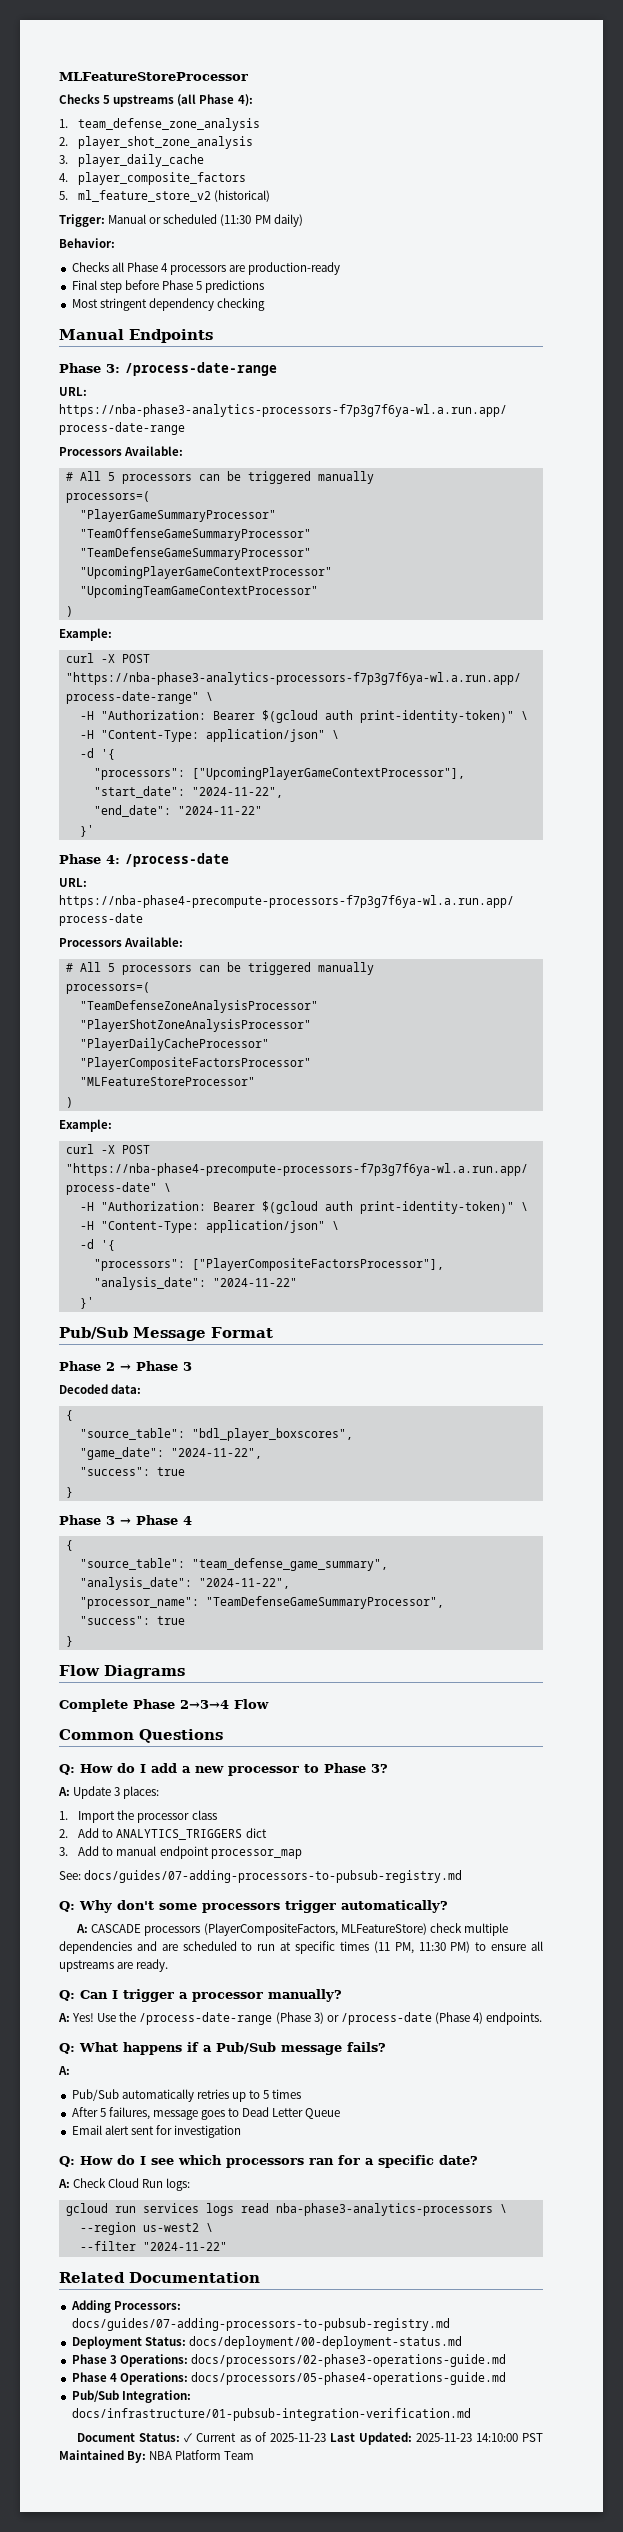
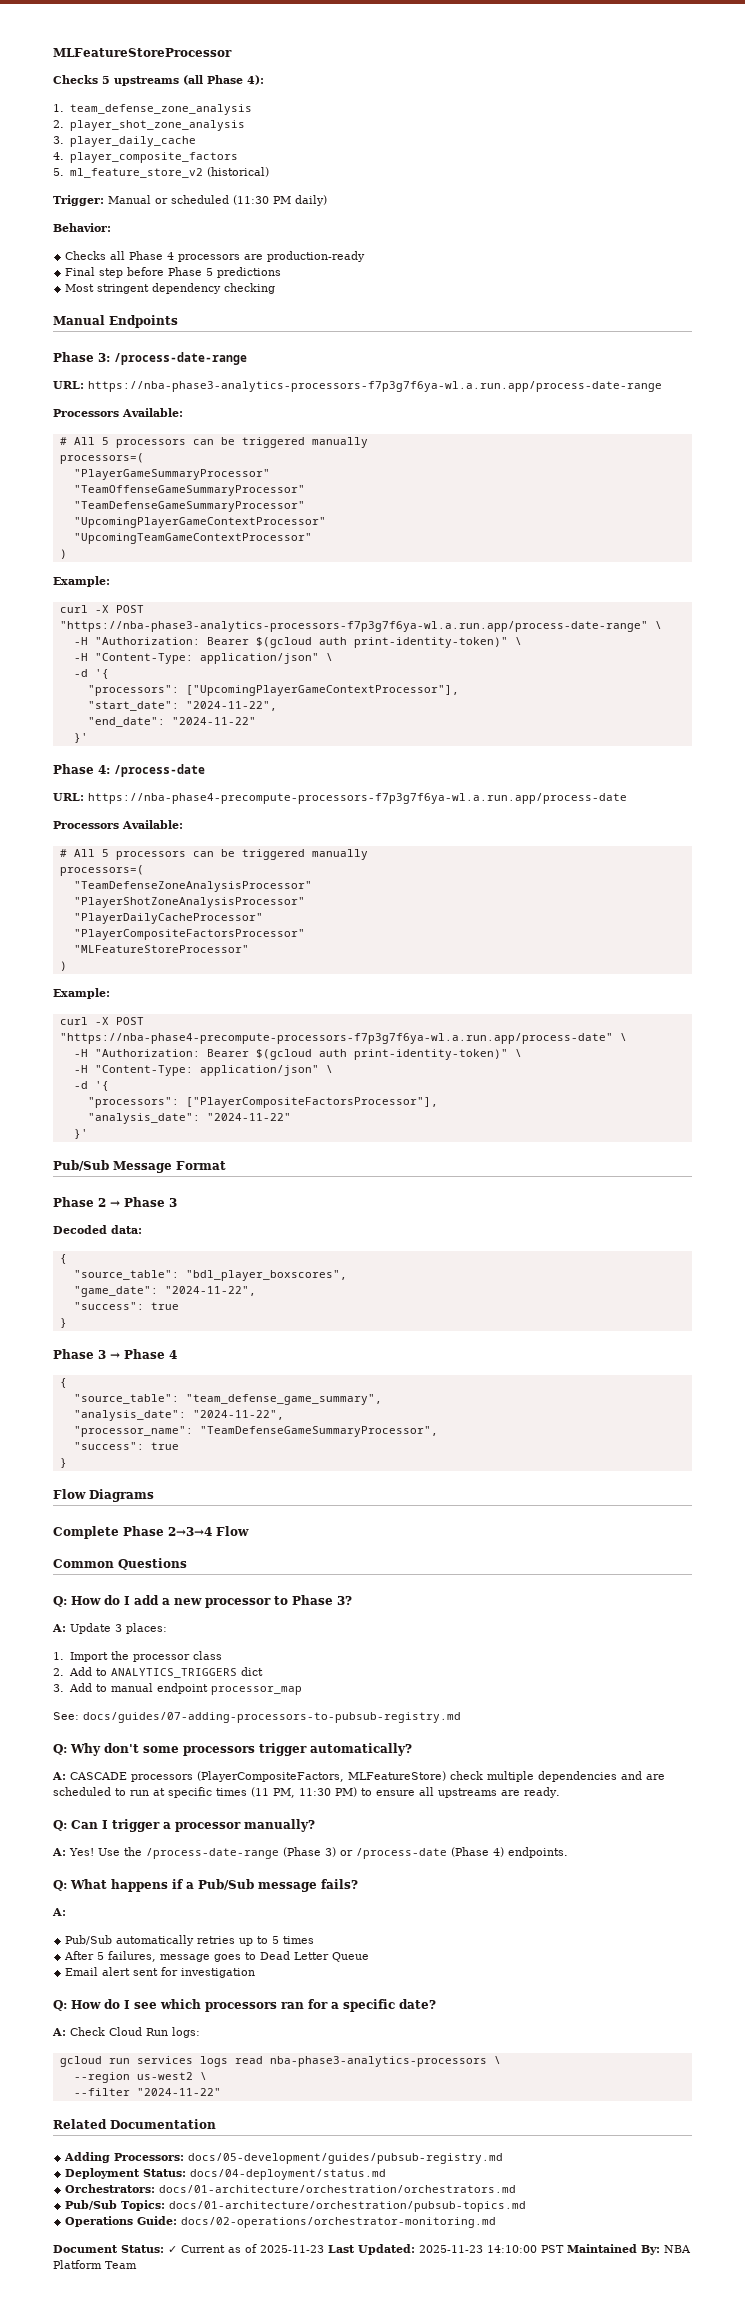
[71,2318,450,2331] docs/guides/07-adding-processors-to-pubsub-registry.md -> [188,2153,504,2164] docs/05-development/guides/pubsub-registry.md
[188,2336,462,2349] [71,2354,506,2367] [71,2372,506,2385] [71,2390,191,2403] [71,2408,471,2421] docs/deployment/00-deployment-status.md // Phase 3 Operations: docs/processors/02-phase3-operations-guide.md // Phase 4 Operations: docs/processors/05-phase4-operations-guide.md // Pub/Sub Integration: docs/infrastructure/01-pubsub-integration-verification.md -> [190,2169,387,2180] [65,2184,517,2193] [65,2200,527,2212] [65,2216,497,2228] docs/04-deployment/status.md // Orchestrators: docs/01-architecture/orchestration/orchestrators.md // Pub/Sub Topics: docs/01-architecture/orchestration/pubsub-topics.md // Operations Guide: docs/02-operations/orchestrator-monitoring.md

